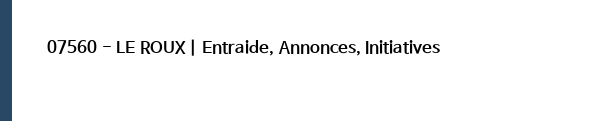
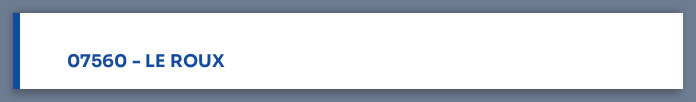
[189,39,441,56] | Entraide, Annonces, Initiatives -> (226, 60) none

